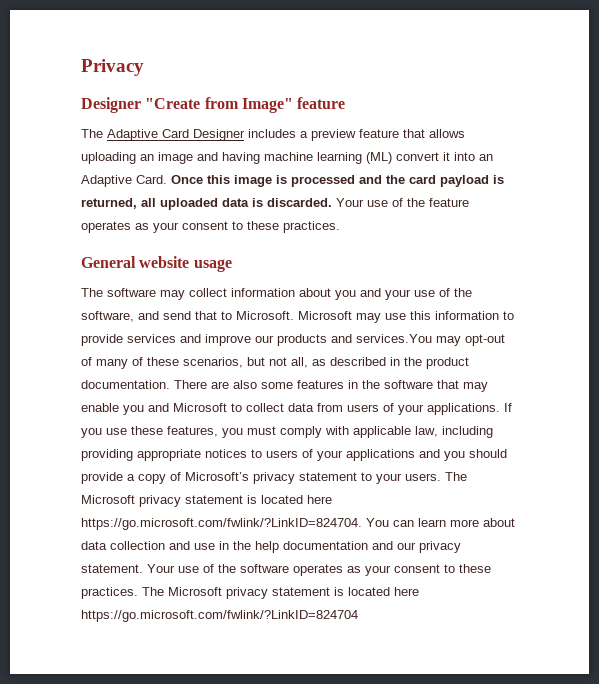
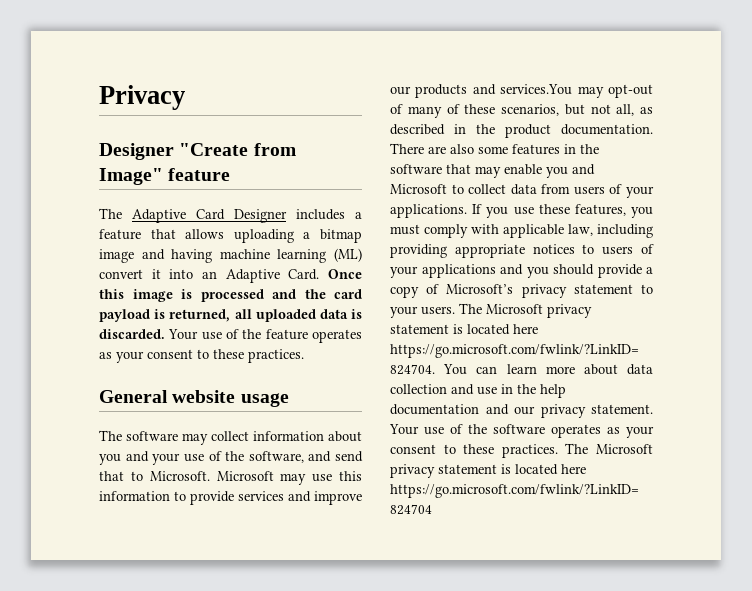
[311,129,356,141] preview -> (362, 215) none
[140,154,154,161] an -> [303,229,362,243] a bitmap

